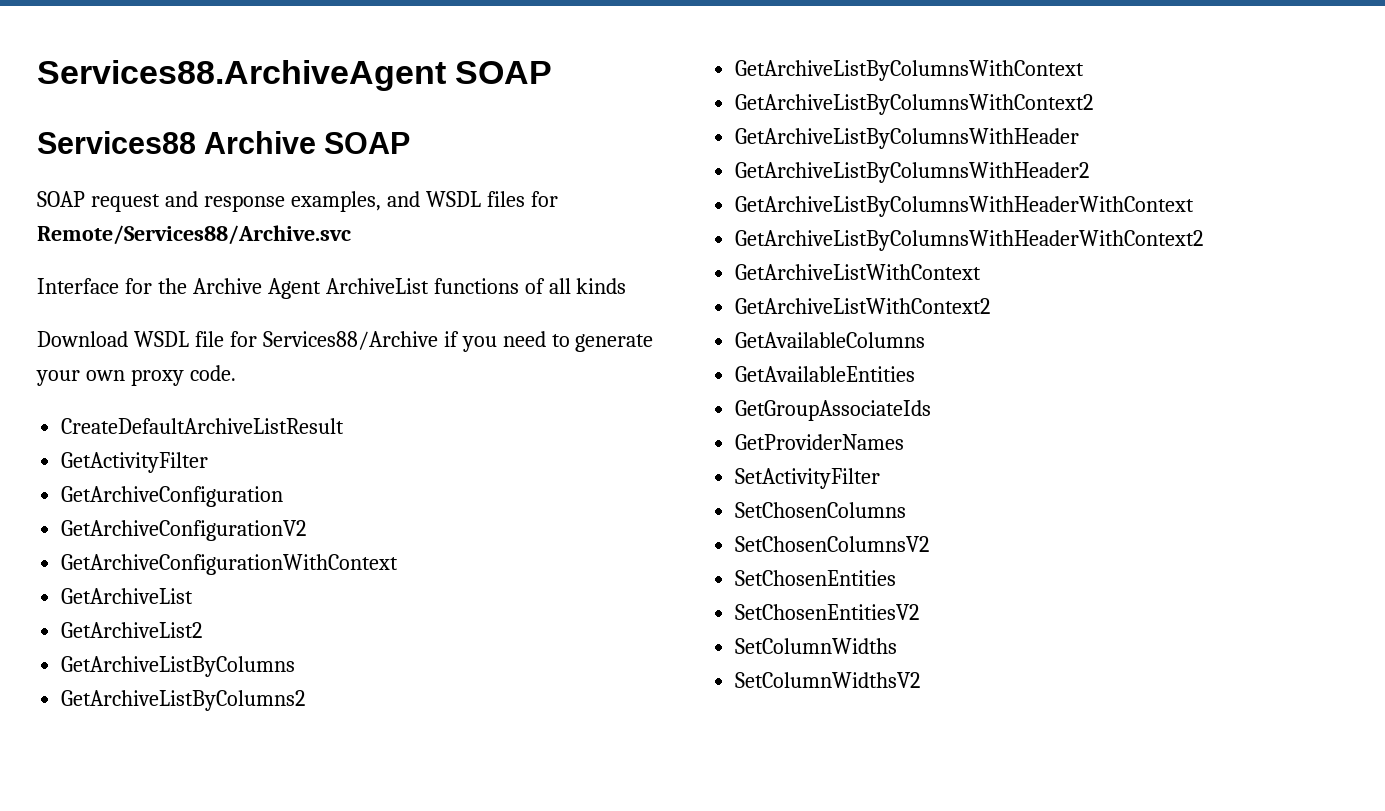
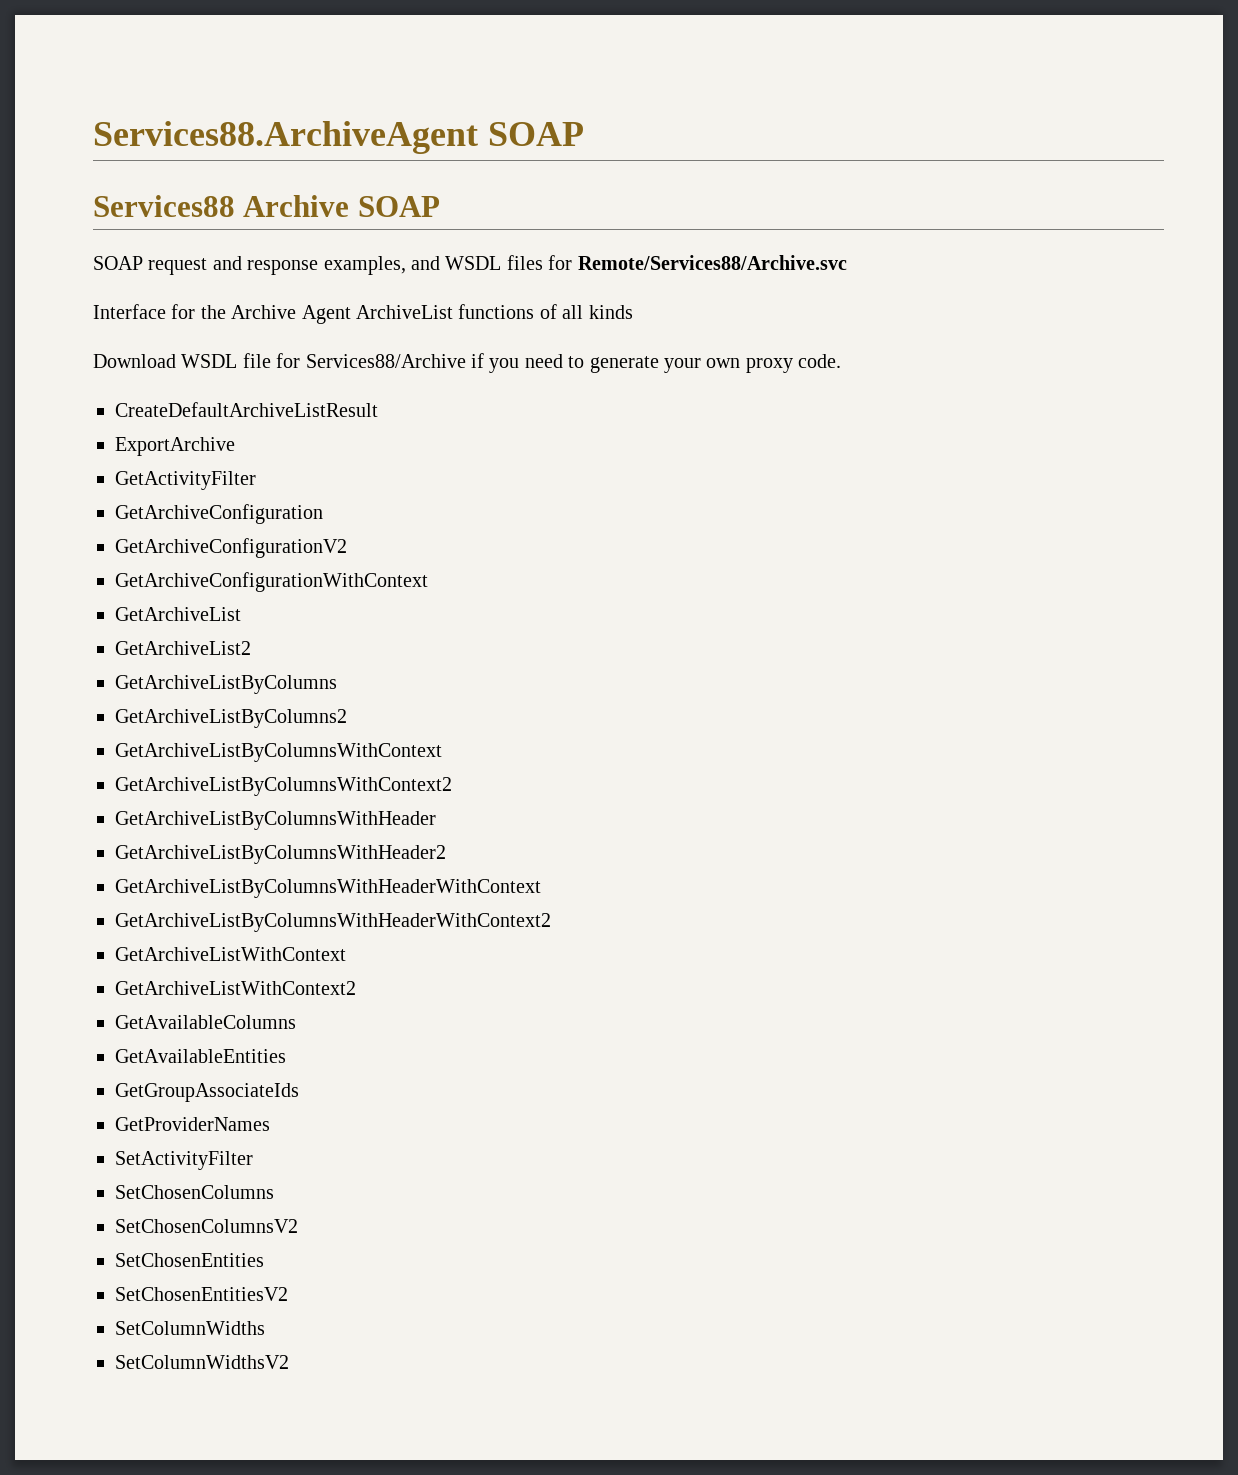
(345, 426) none -> [115,437,235,456] // ExportArchive

